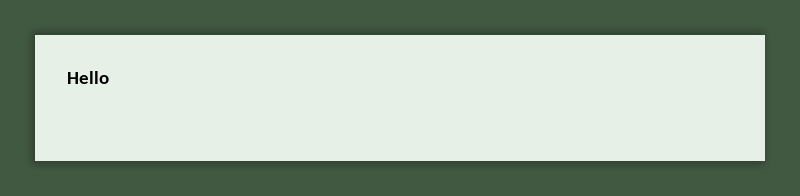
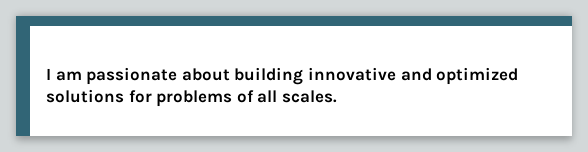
[67,71,109,84] Hello -> [46,67,519,85] [46,89,337,107] I am passionate about building innovative and optimized solutions for problems of all scales.

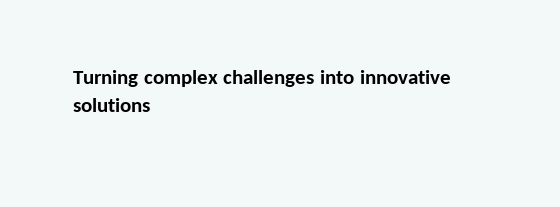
[46,67,519,85] [46,89,337,107] I am passionate about building innovative and optimized solutions for problems of all scales. -> [73,70,451,87] [73,98,150,112] Turning complex challenges into innovative solutions

